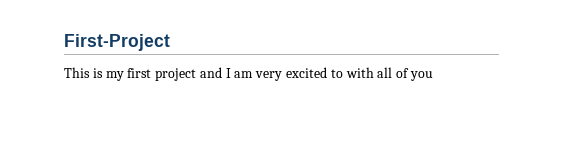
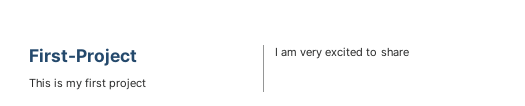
[199,67,222,78] and -> (147, 84) //
[345,67,433,81] with all of you -> [380,47,409,57] share

